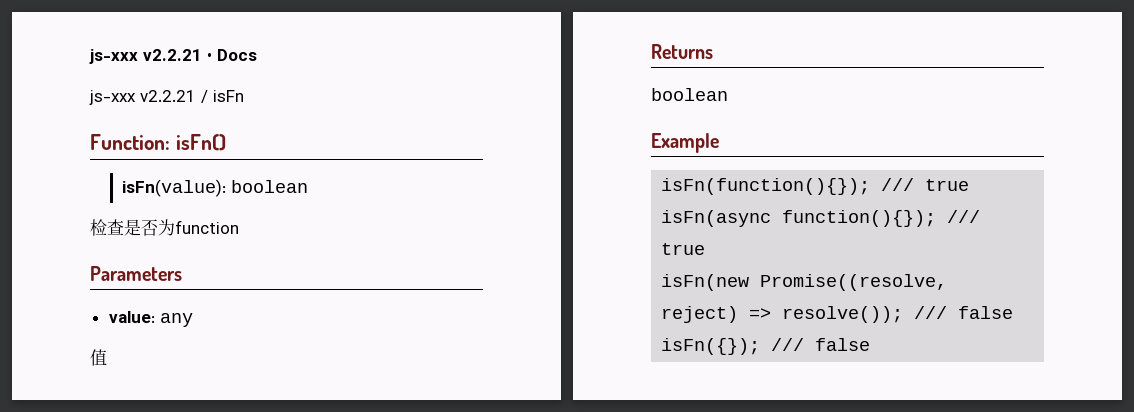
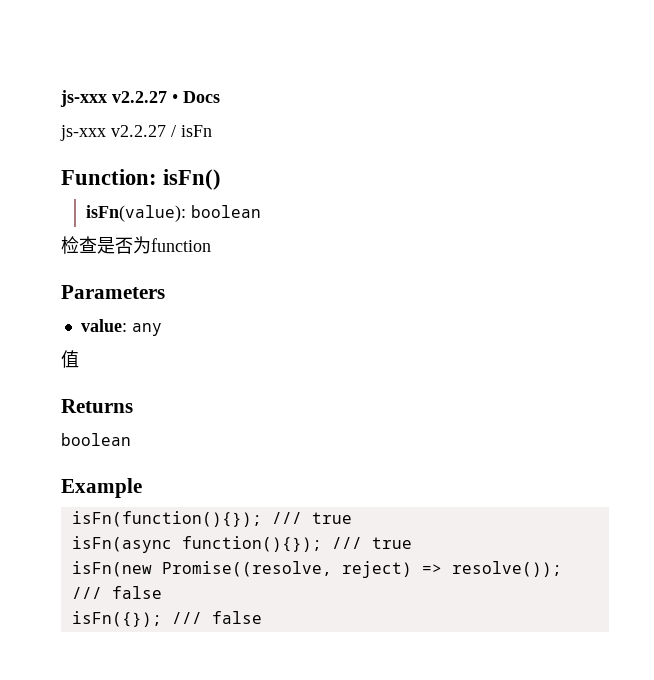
[89,49,202,64] js-xxx v2.2.21 -> [60,90,167,107] js-xxx v2.2.27
[140,90,196,102] v2.2.21 -> [111,125,166,137] v2.2.27

